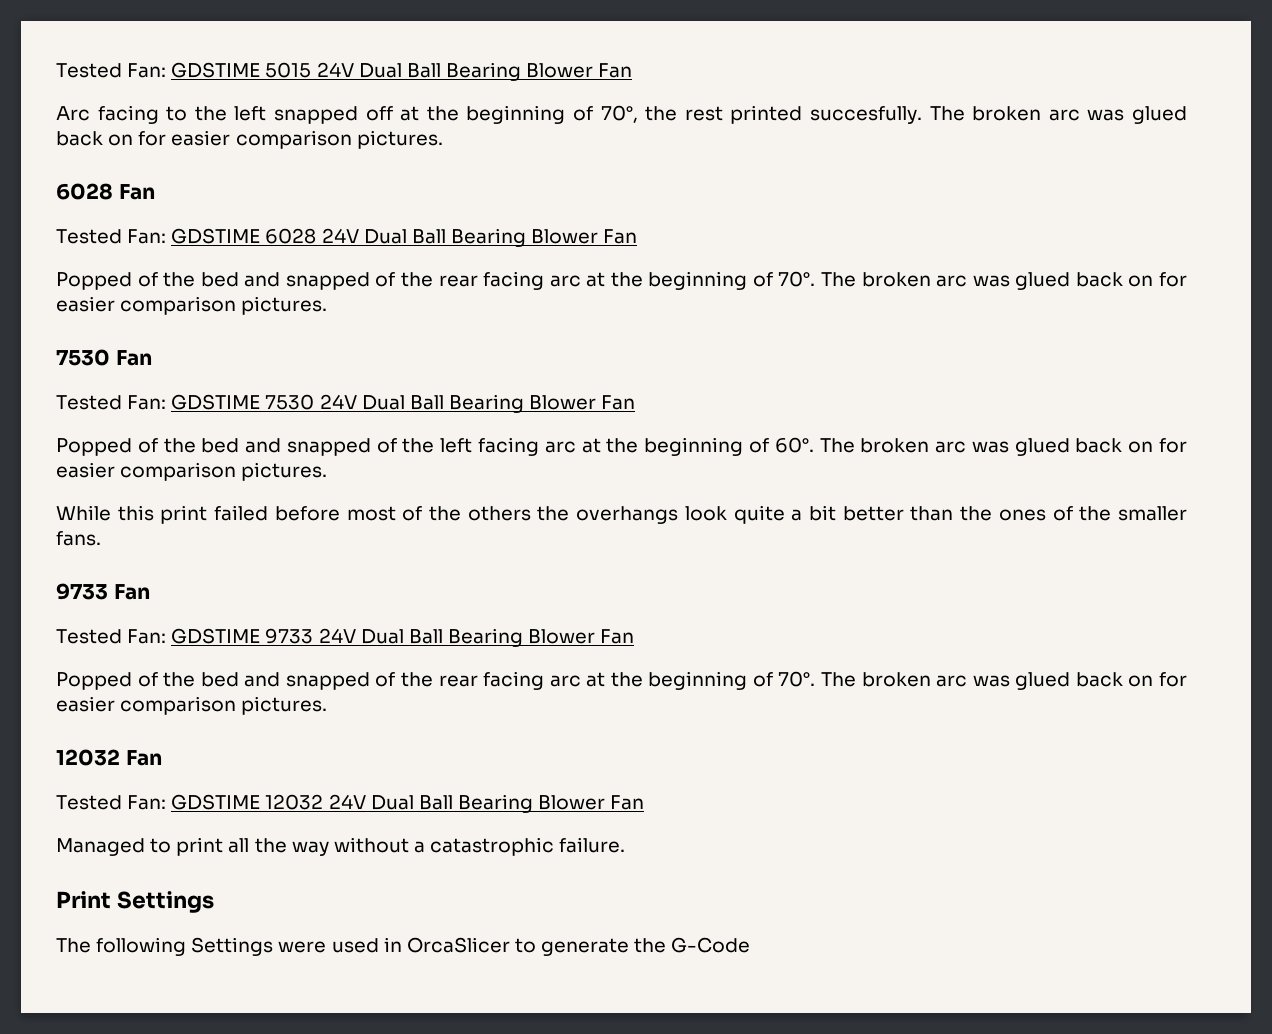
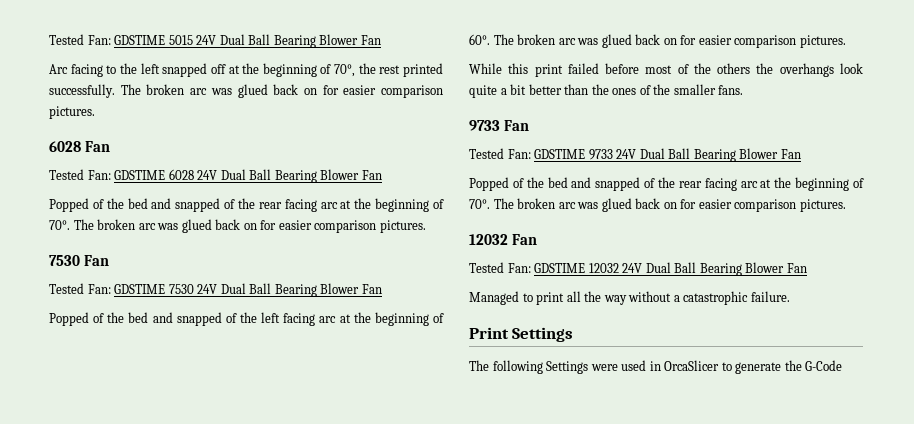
[810,106,923,124] succesfully. -> [49,84,115,98] successfully.

